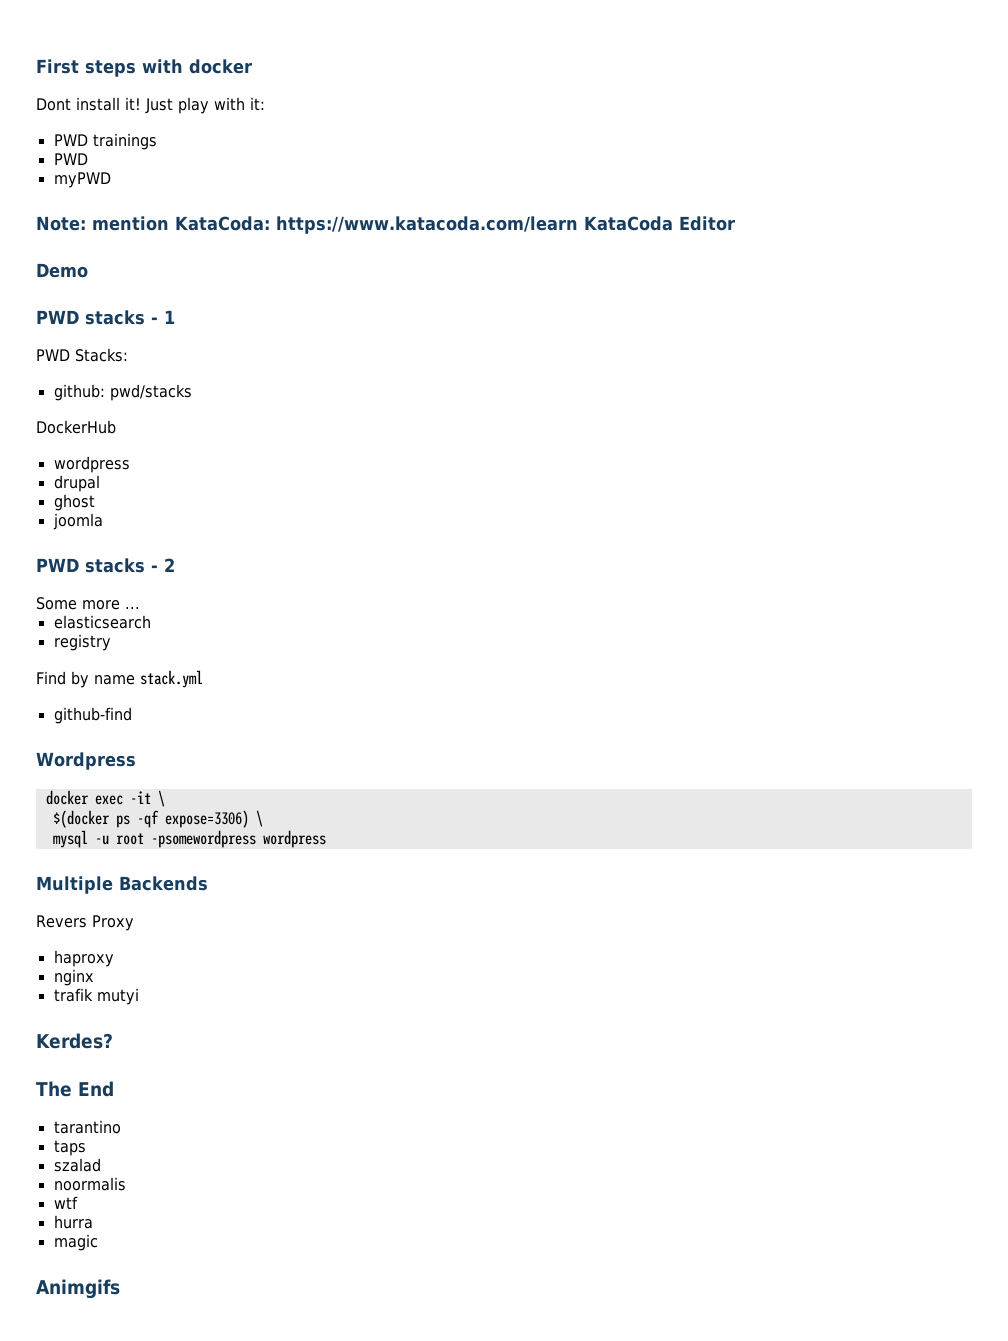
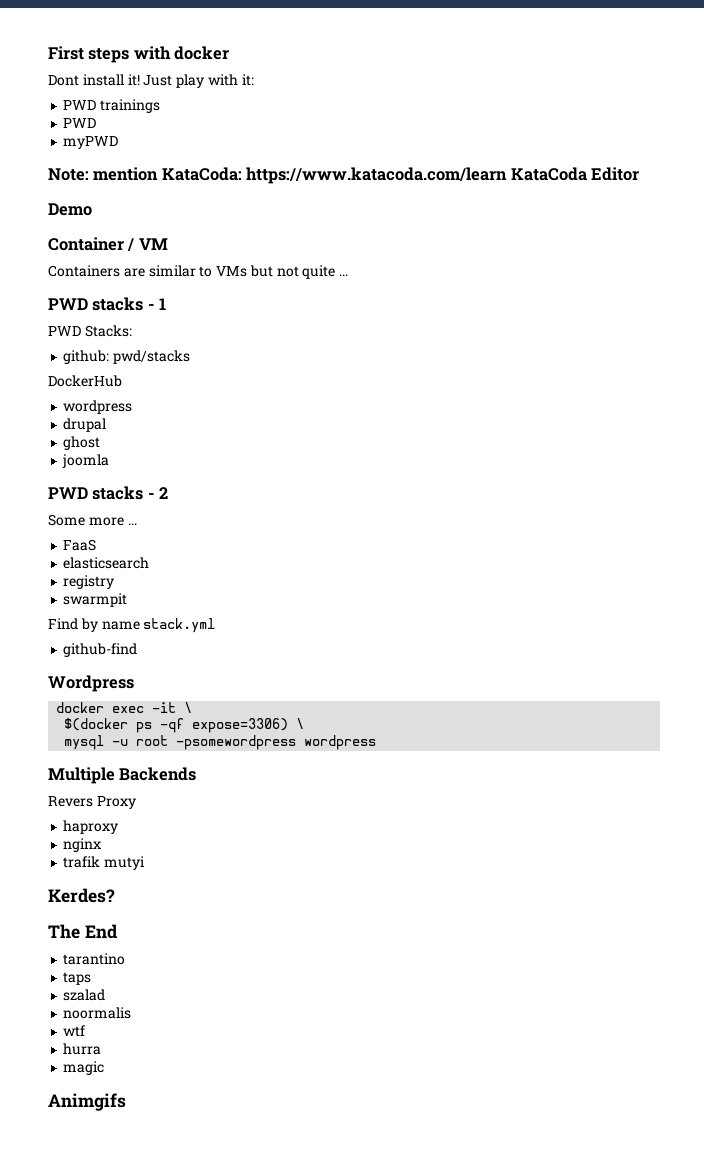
(88, 270) none -> [48,237,168,252] [48,265,349,279] // Container / VM // Containers are similar to VMs but not quite ...
(140, 608) none -> [63,539,97,551] // FaaS
(111, 642) none -> [63,593,128,607] // swarmpit

